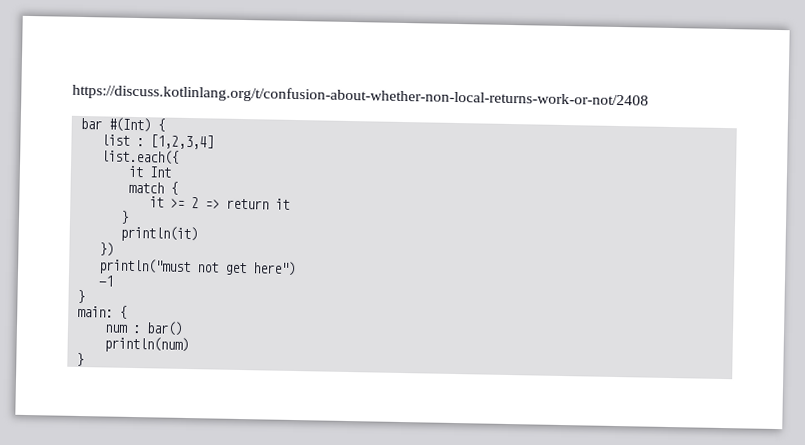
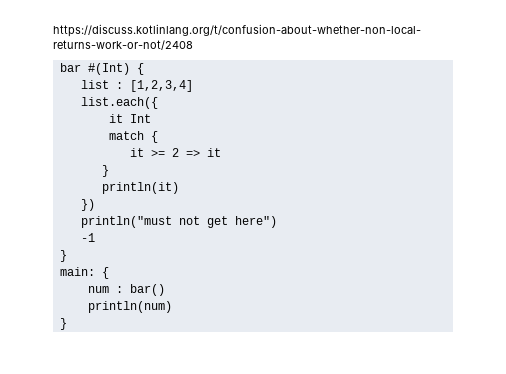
[226,198,270,210] return -> (200, 153) none

